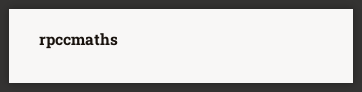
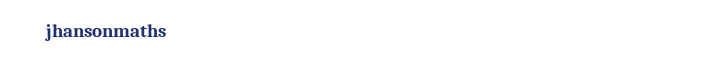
[39,33,118,49] rpccmaths -> [45,24,166,41] jhansonmaths

